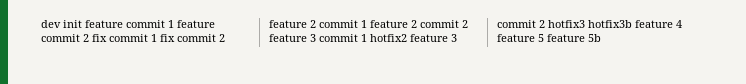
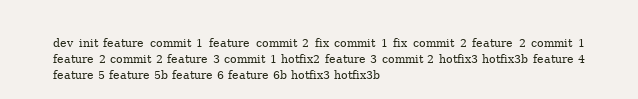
(601, 38) none -> [172,70,380,79] feature 6 feature 6b hotfix3 hotfix3b

